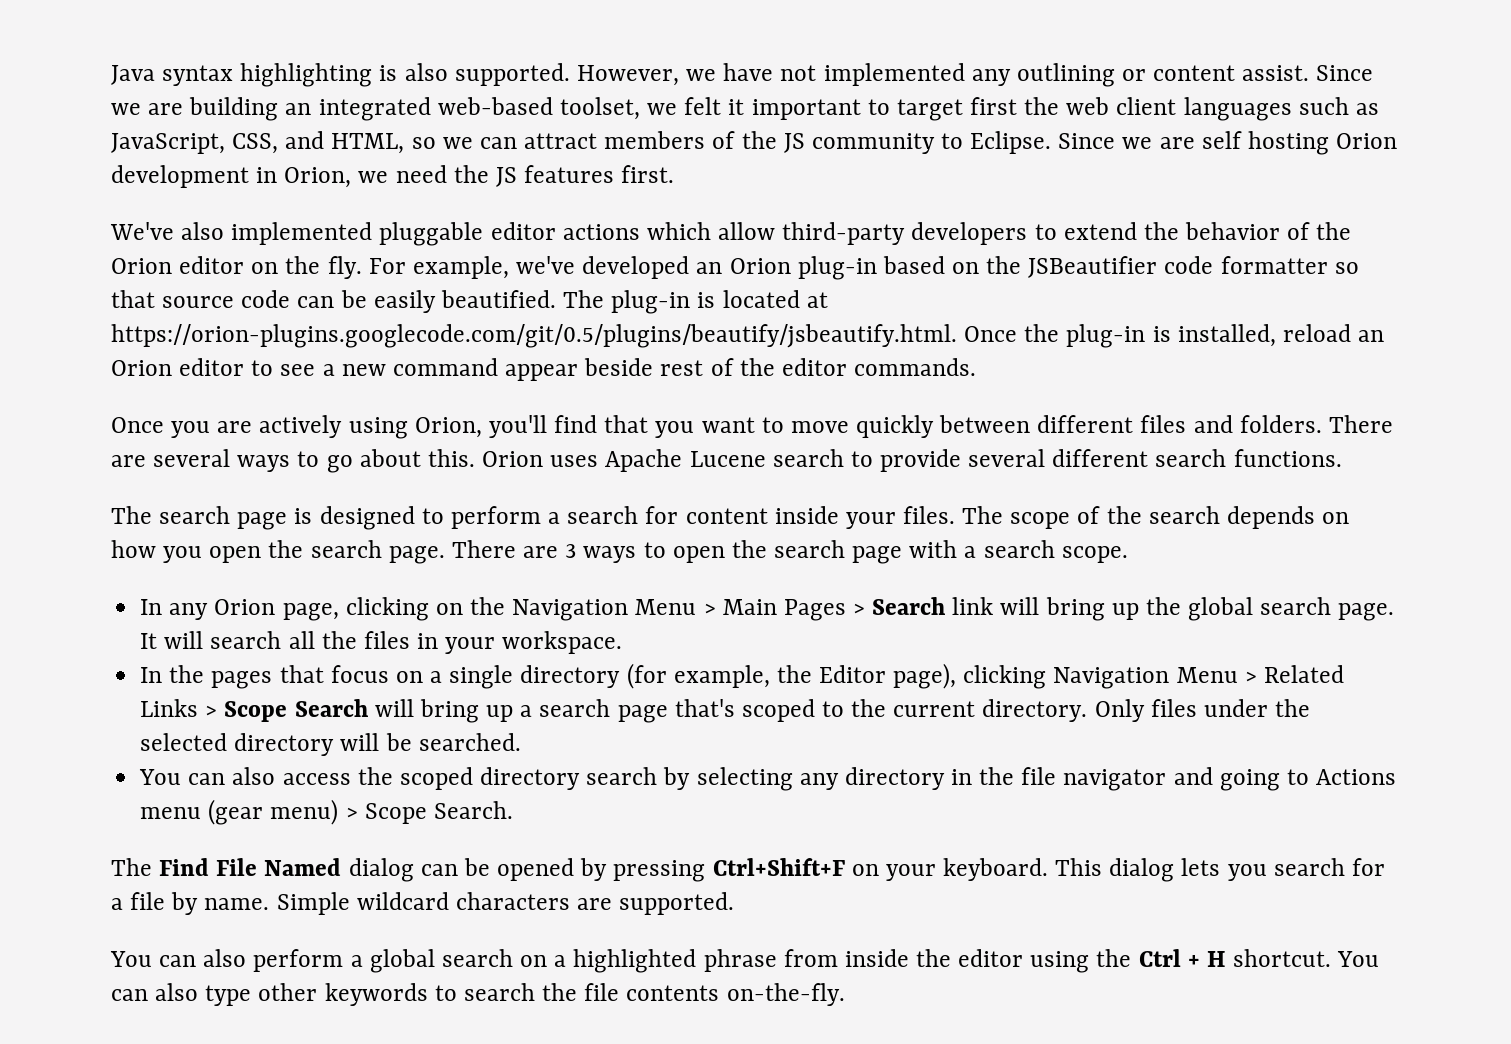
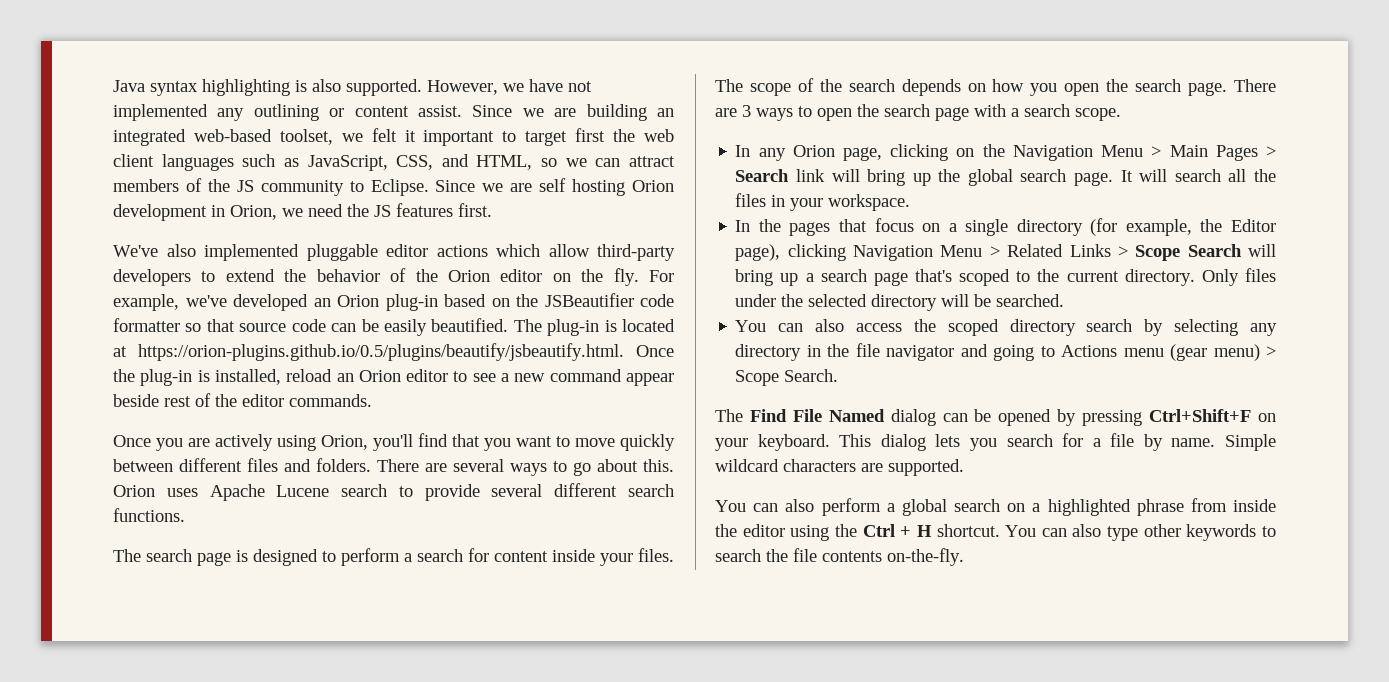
[111,324,957,348] https://orion-plugins.googlecode.com/git/0.5/plugins/beautify/jsbeautify.html. -> [138,343,624,361] https://orion-plugins.github.io/0.5/plugins/beautify/jsbeautify.html.

